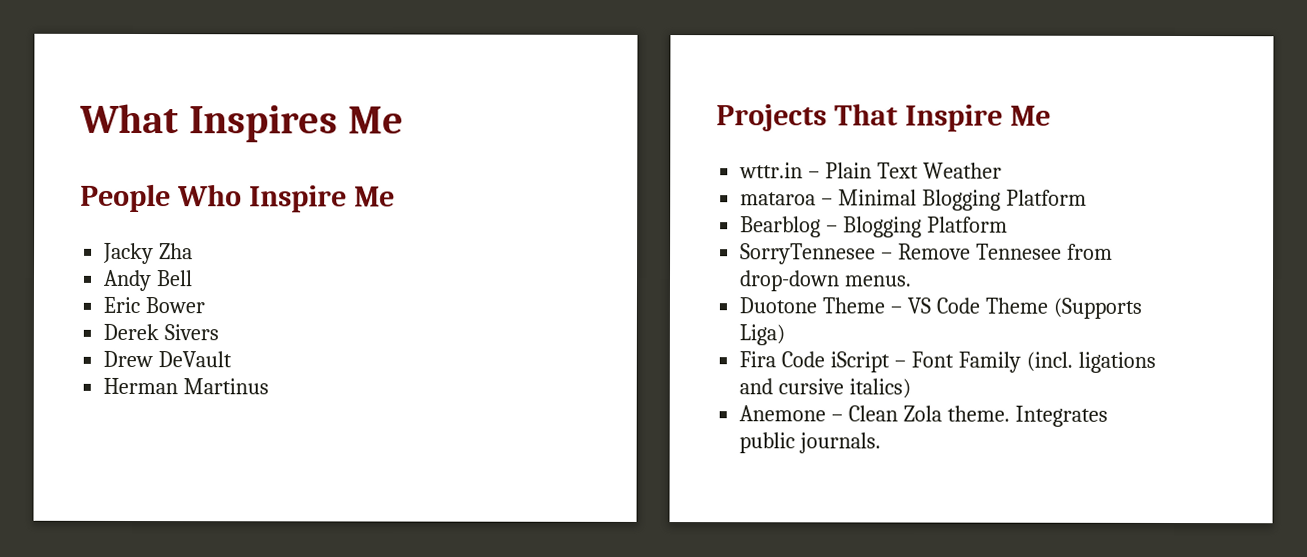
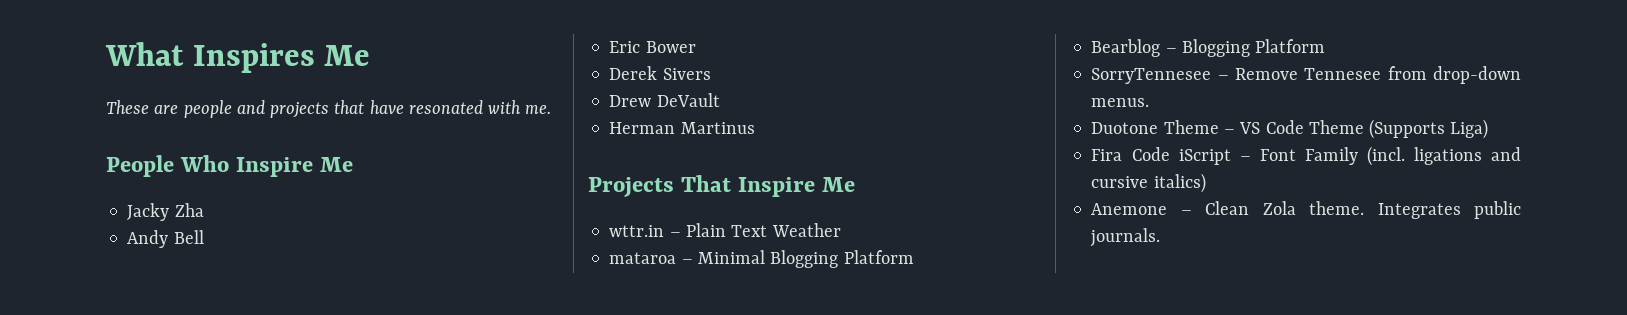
(404, 120) none -> [106,100,552,118] // These are people and projects that have resonated with me.

